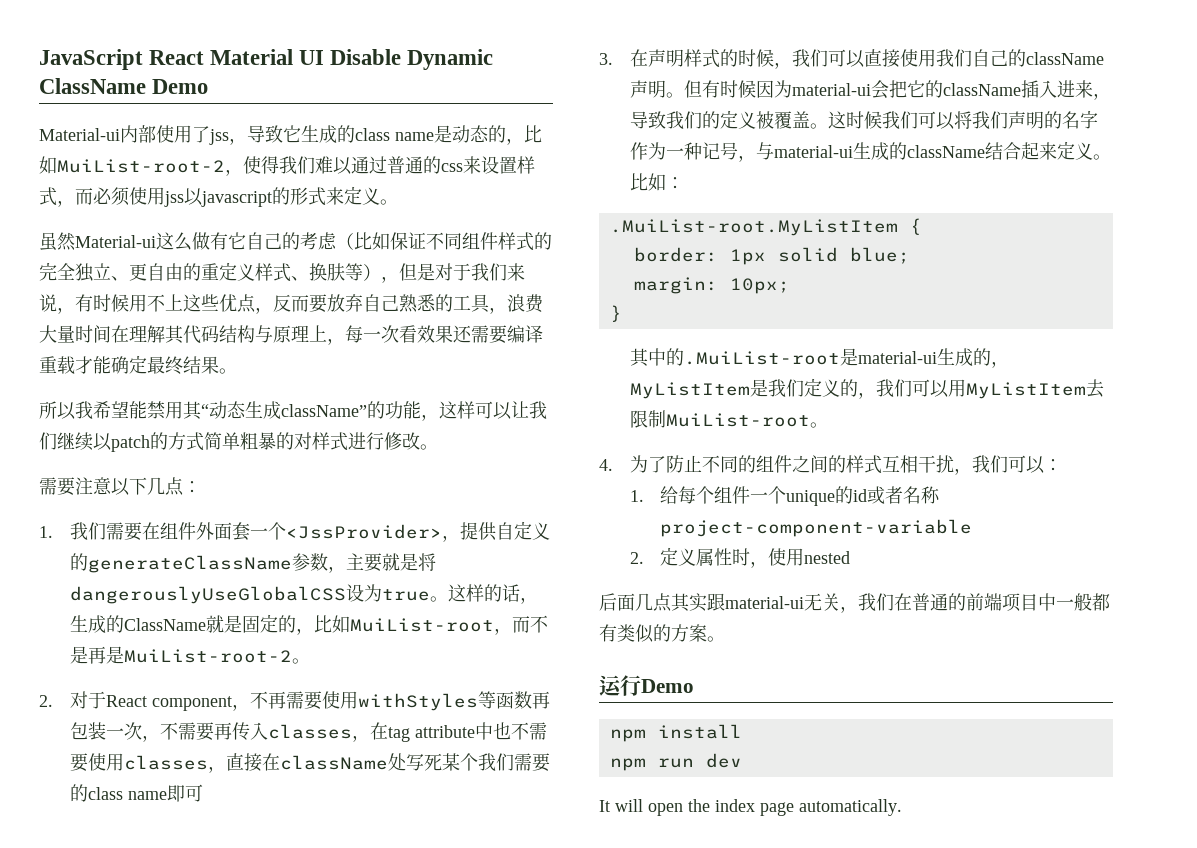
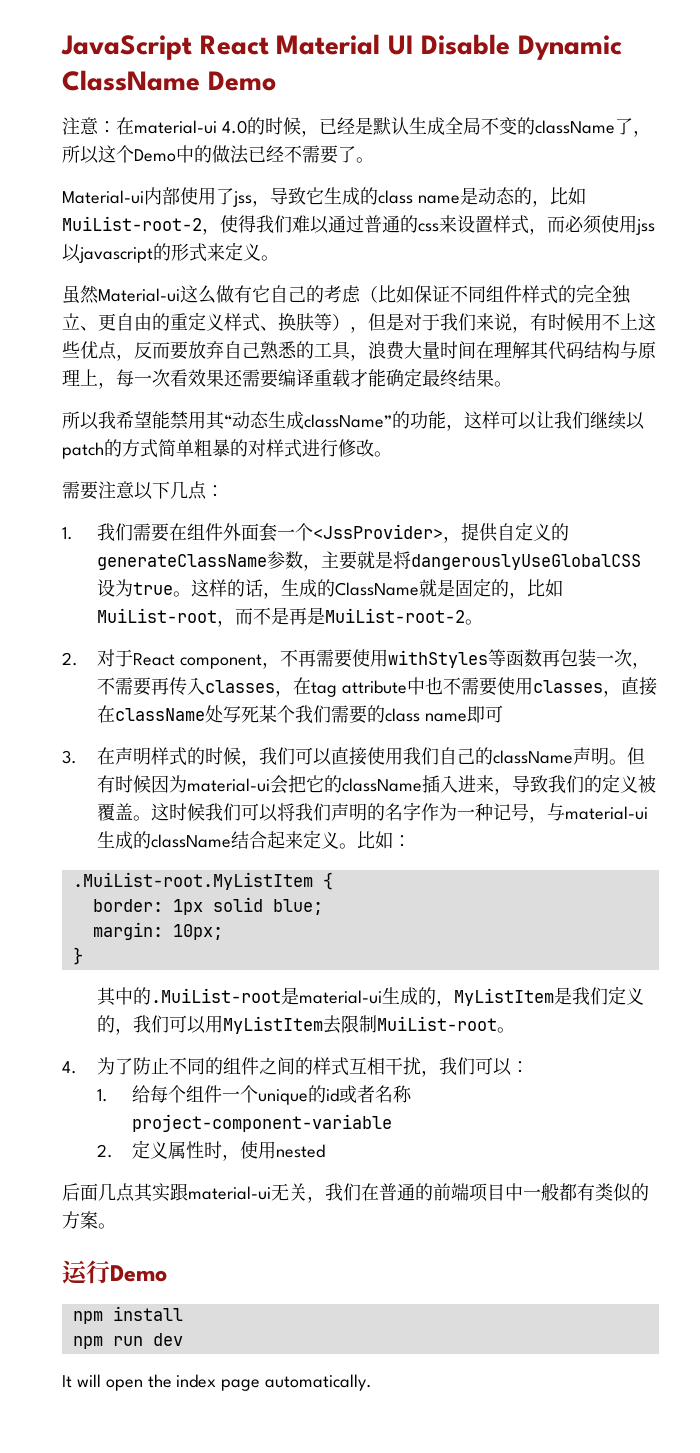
(209, 86) none -> [62,117,651,137] [62,145,374,164] // 注意：在material-ui 4.0的时候，已经是默认生成全局不变的className了，所以这个Demo中的做法已经不需要了。

